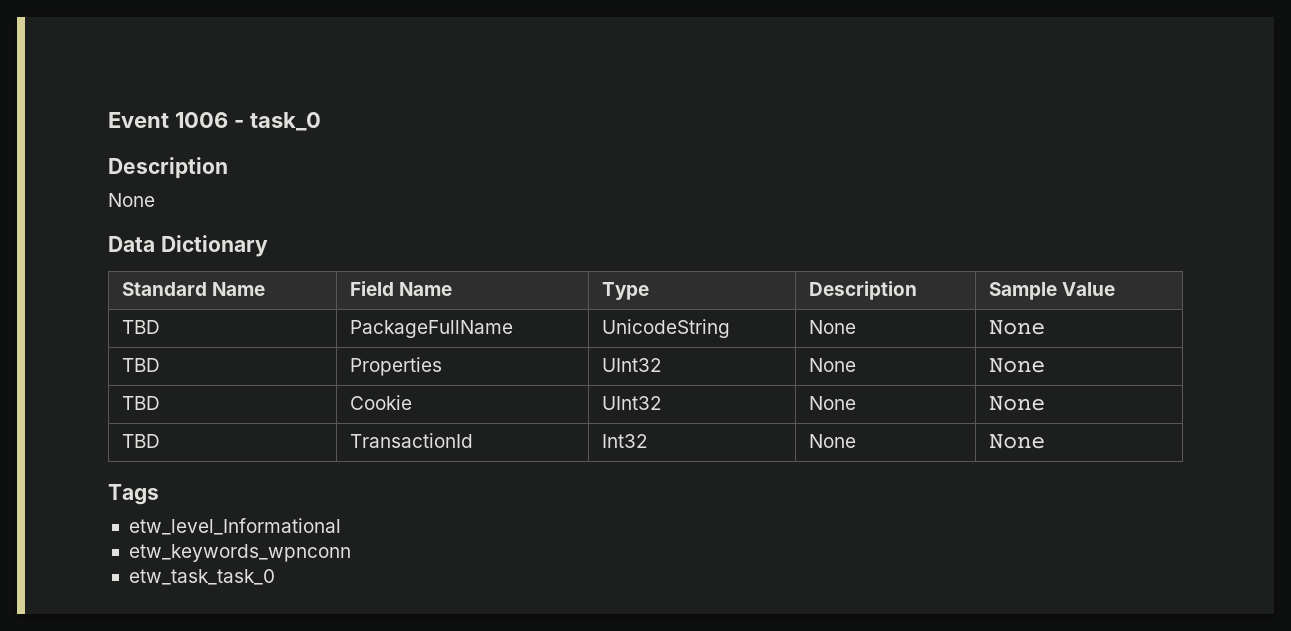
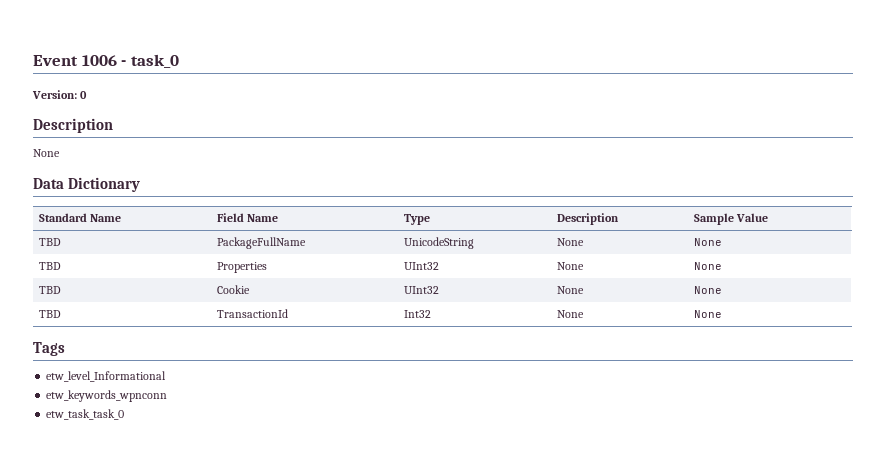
(321, 121) none -> [32,90,88,99] // Version: 0

